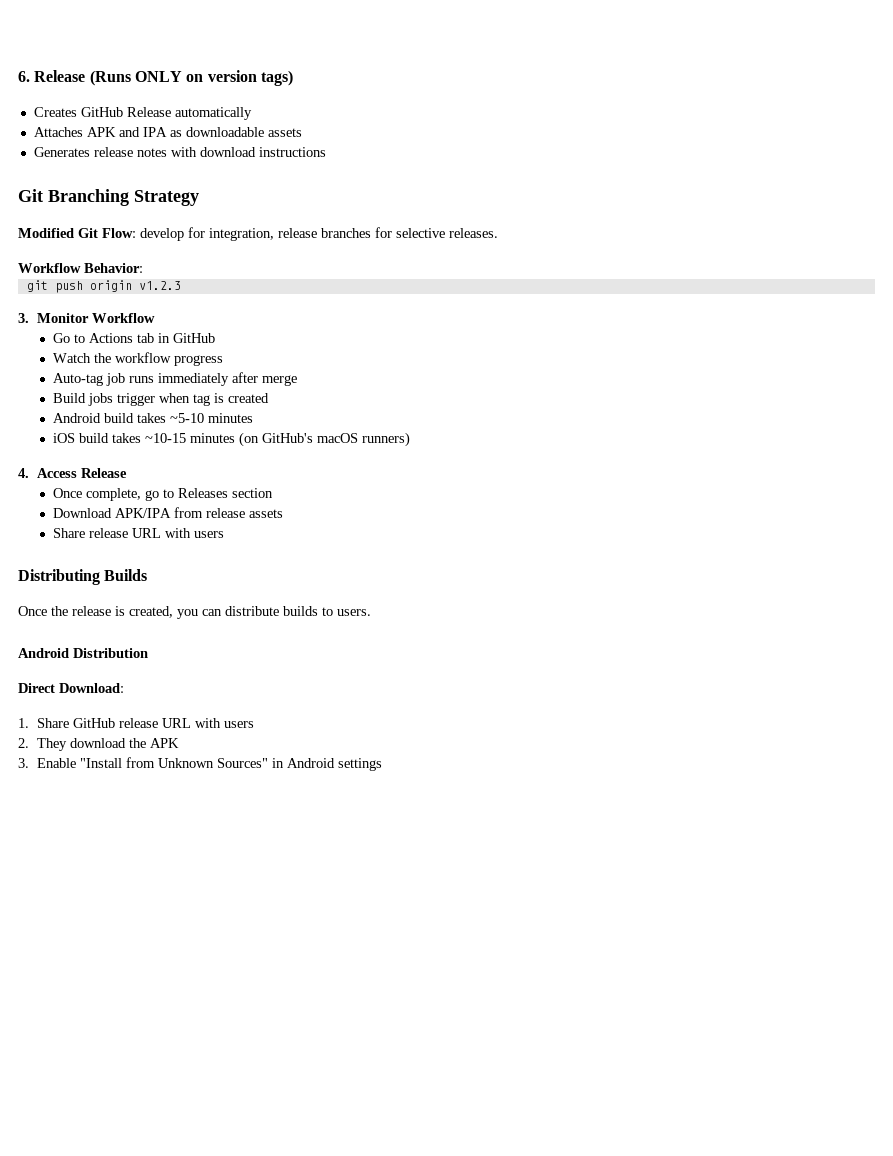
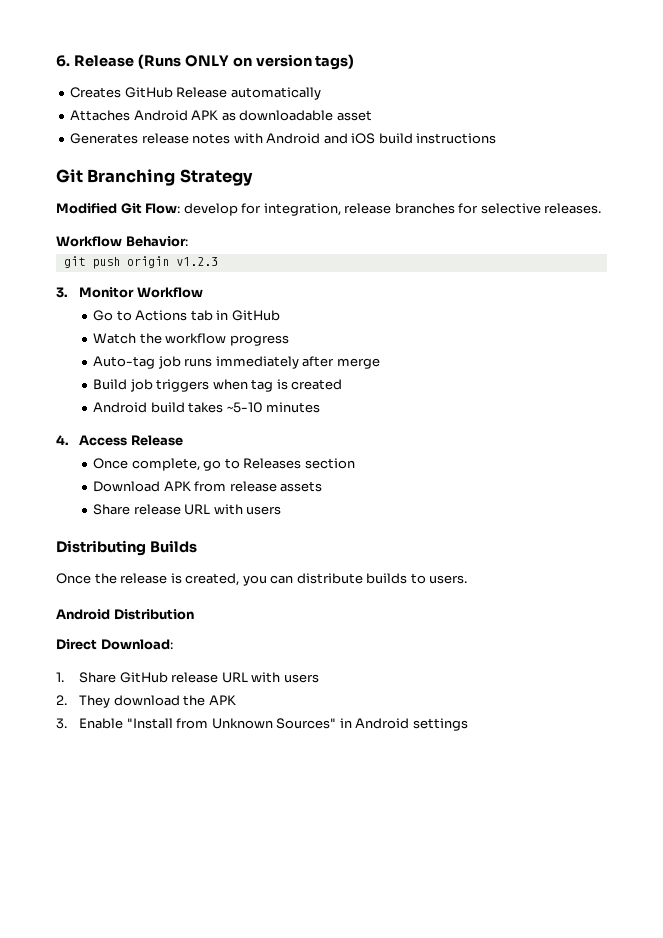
[86,127,167,137] APK and IPA -> [133,110,219,121] Android APK
[267,128,302,137] assets -> [336,110,372,121] asset
[199,147,256,157] download -> [266,133,413,144] Android and iOS build
[88,393,156,406] jobs trigger -> [129,379,210,392] job triggers
[53,432,411,447] // iOS build takes ~10-15 minutes (on GitHub's macOS runners) -> (321, 407) none
[115,508,172,518] APK/IPA -> [163,481,191,491] APK

